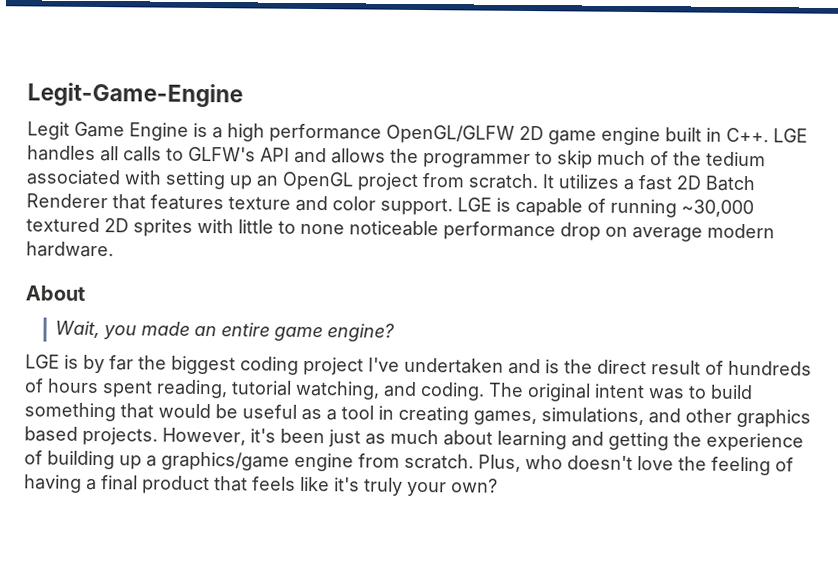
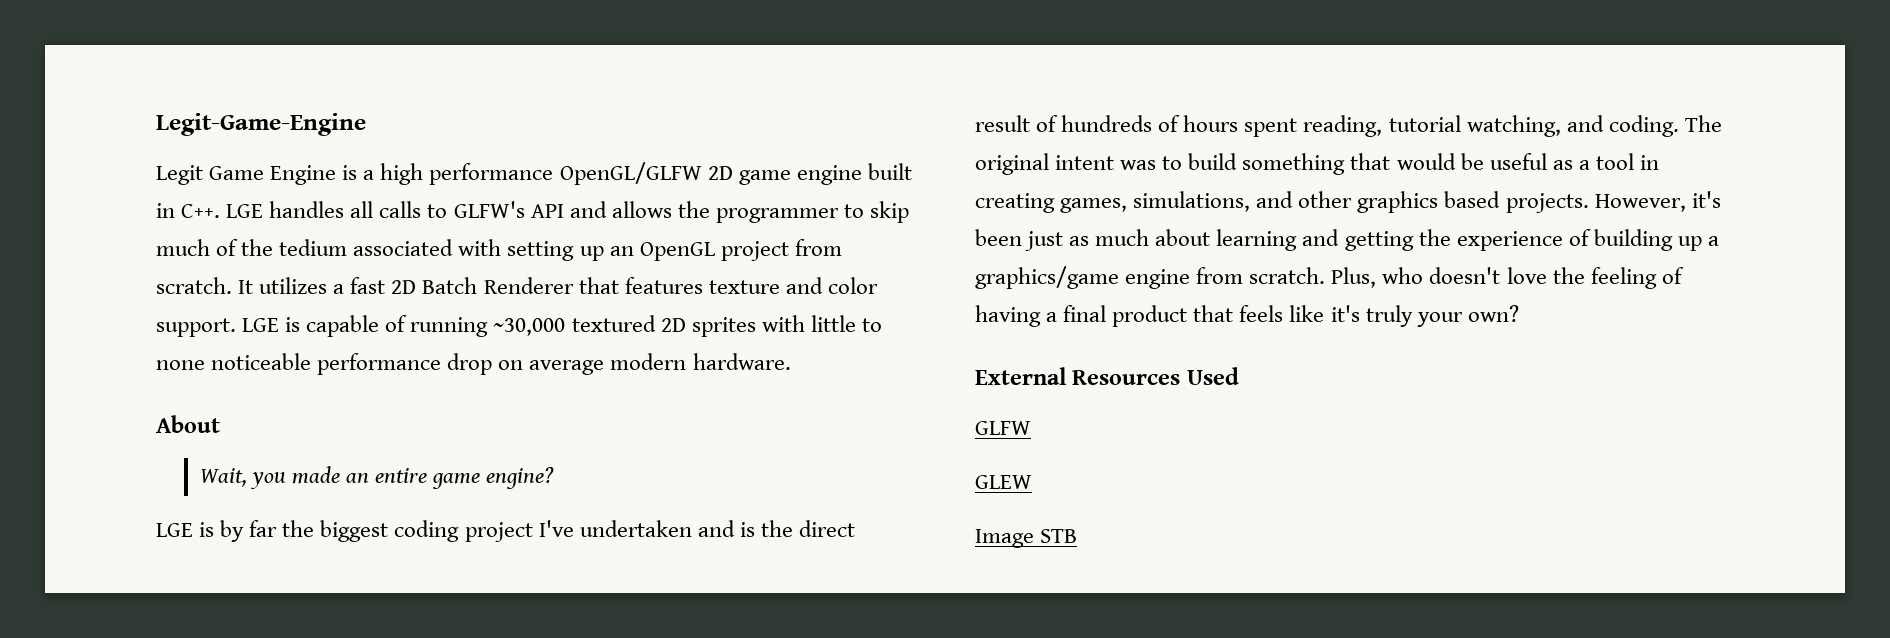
(498, 485) none -> [975,367,1239,385] [975,421,1031,435] [975,475,1032,489] [975,529,1078,548] // External Resources Used // GLFW // GLEW // Image STB

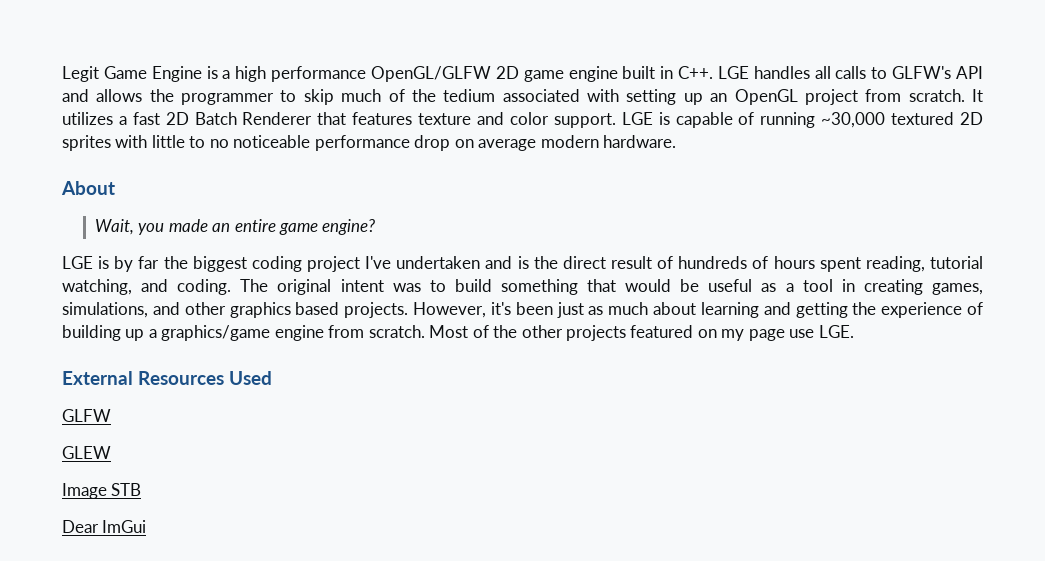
[156,113,366,136] Legit-Game-Engine // -> (62, 74) none
[861,318,882,332] [156,360,205,370] to none -> [189,136,229,148] to no
[1331,267,1684,289] [975,305,1519,327] Plus, who doesn't love the feeling of having a final product that feels like it's truly your own? -> [429,325,854,341] Most of the other projects featured on my page use LGE.
(1078, 536) none -> [62,520,147,533] // Dear ImGui

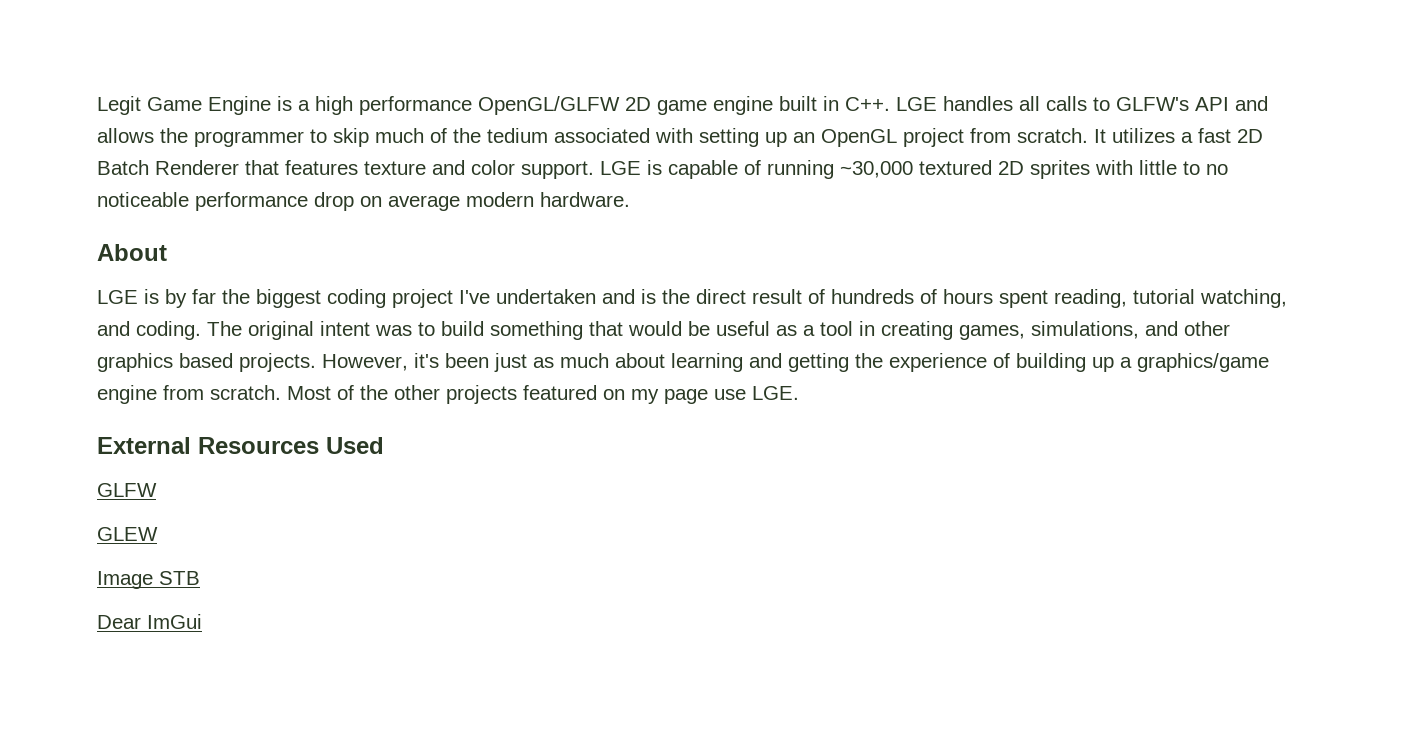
[94,219,376,235] // Wait, you made an entire game engine? -> (167, 252) none

